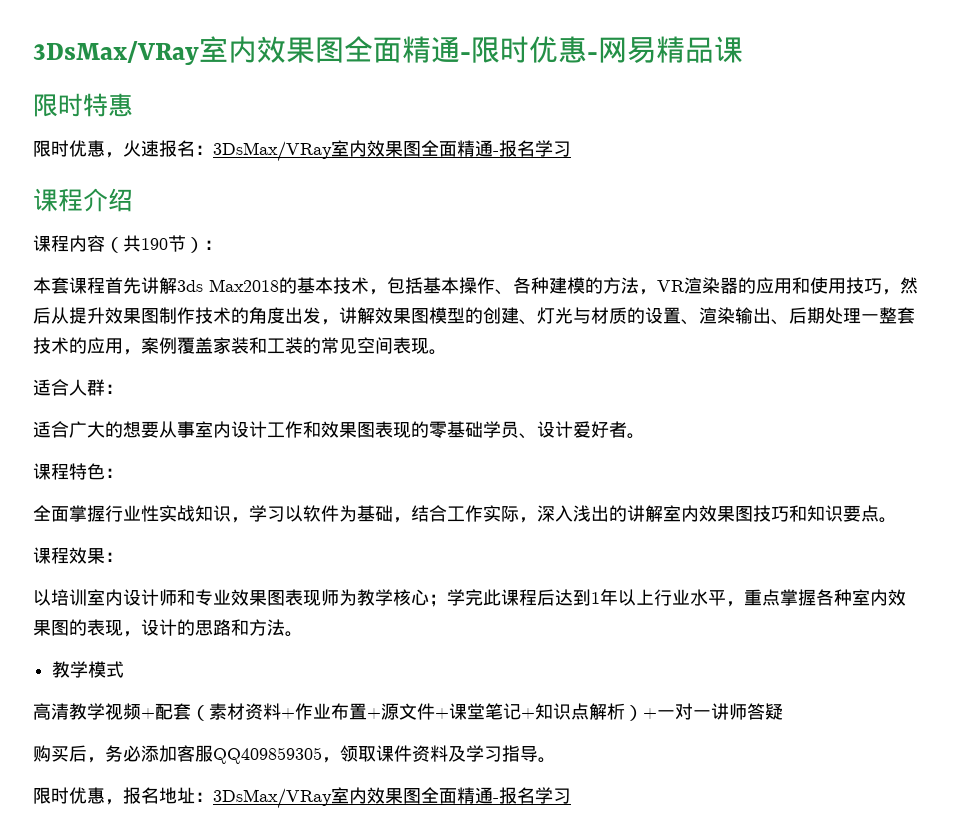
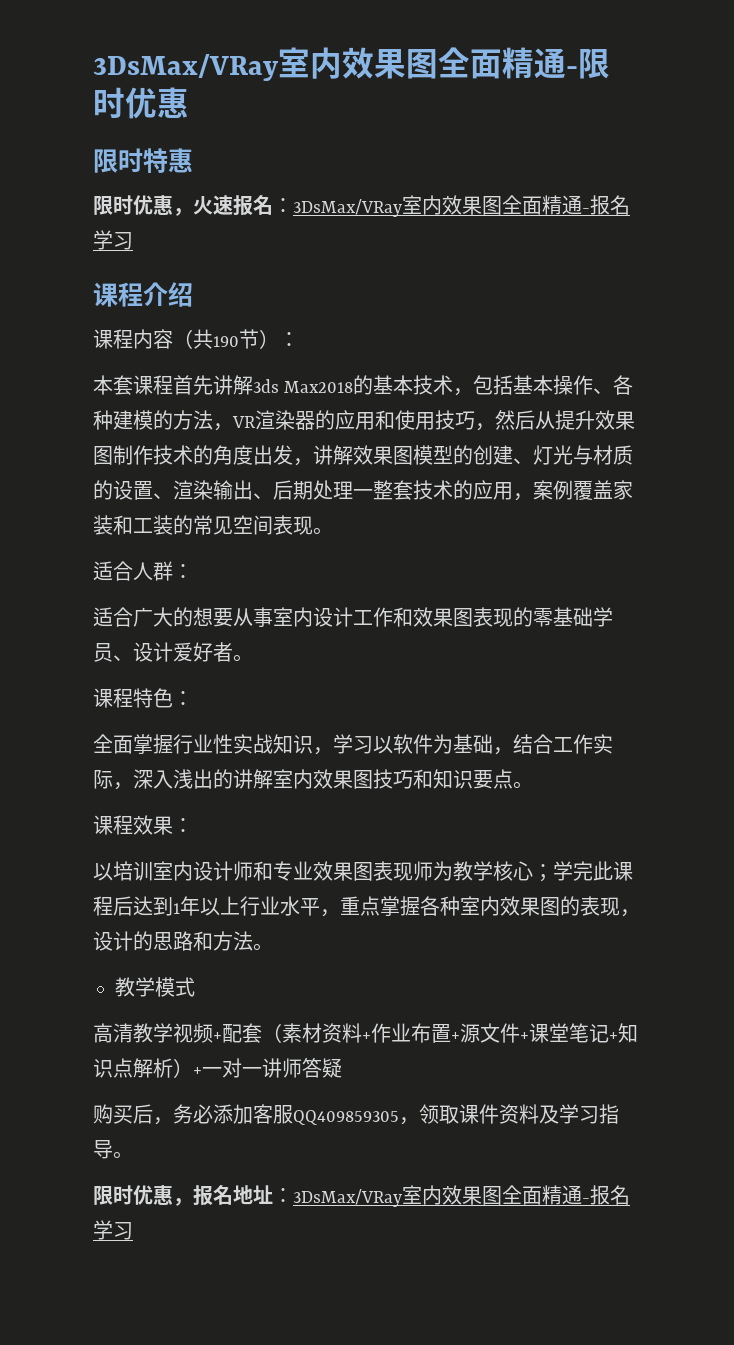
[587,36,743,63] -网易精品课 -> (189, 102) none

